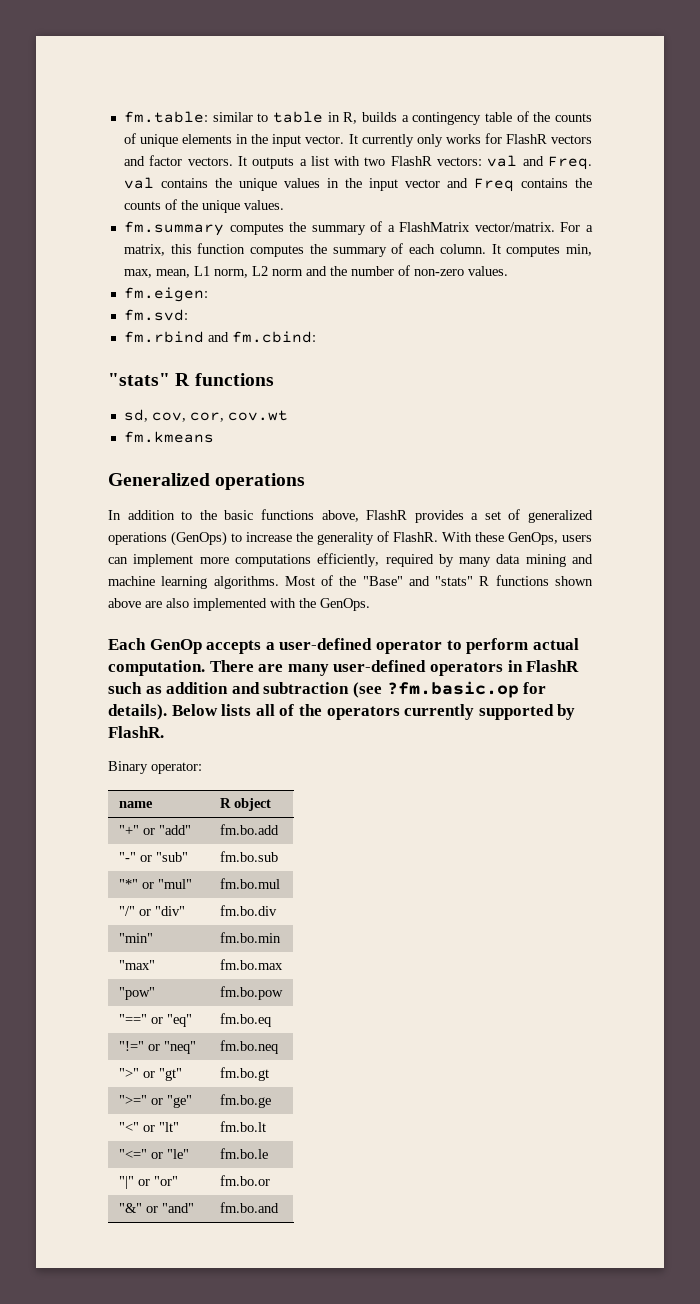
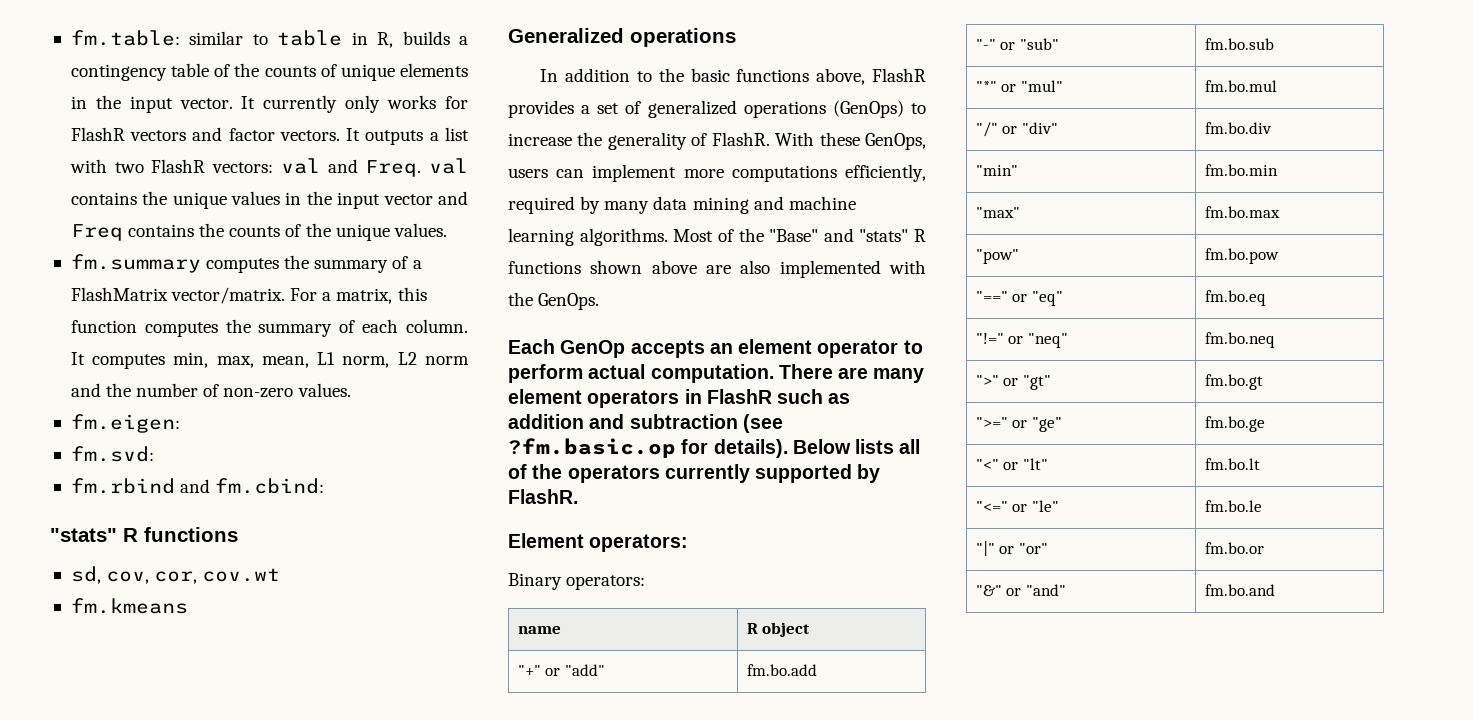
[265,638,373,650] a user-defined -> [709,339,813,354] an element
[333,660,427,672] user-defined -> [508,389,582,404] element
(164, 732) none -> [508,533,689,552] // Element operators:
[151,762,202,774] operator: -> [566,575,646,590] operators:

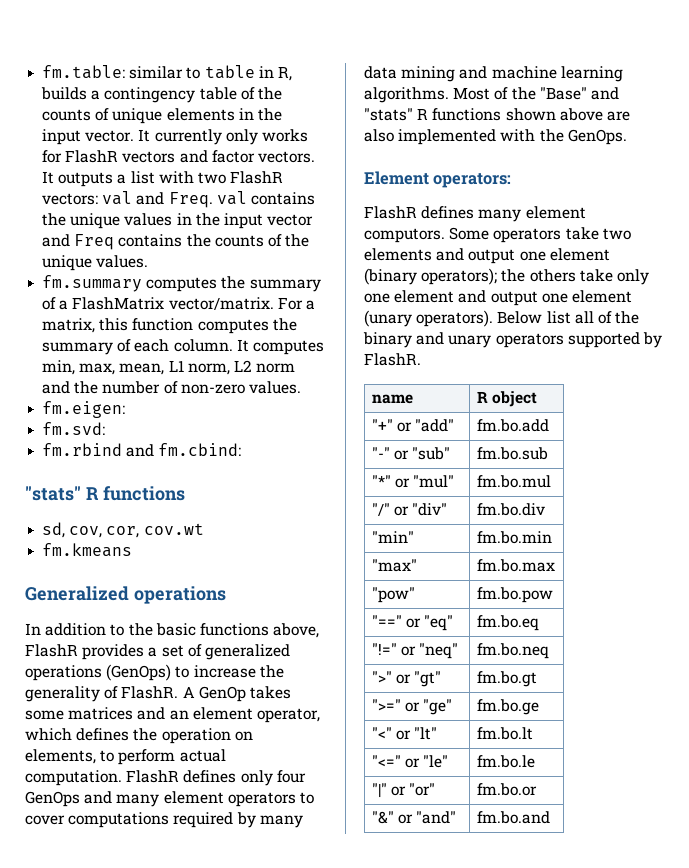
[775,132,926,150] [508,164,926,182] With these GenOps, users can implement more computations efficiently, -> [182,686,291,702] [25,707,320,723] [25,728,253,744] [25,749,226,765] [25,770,306,786] [25,791,314,807] [25,812,170,828] A GenOp takes some matrices and an element operator, which defines the operation on elements, to perform actual computation. FlashR defines only four GenOps and many element operators to cover computations
[508,339,923,358] [508,364,925,383] [508,389,851,408] [508,414,783,433] [508,438,921,458] [508,464,750,483] Each GenOp accepts an element operator to perform actual computation. There are many element operators in FlashR such as addition and subtraction (see ?fm.basic.op for details). Below lists all of the operators currently -> [364,171,512,188] [364,206,586,222] [364,227,631,243] [364,248,610,264] [364,268,649,285] [364,290,632,306] [364,310,640,327] [363,332,564,348] Element operators: // FlashR defines many element computors. Some operators take two elements and output one element (binary operators); the others take only one element and output one element (unary operators). Below list all of the binary and unary operators
[508,533,689,552] [508,573,646,590] // Element operators: // Binary operators: -> (421, 359) none

